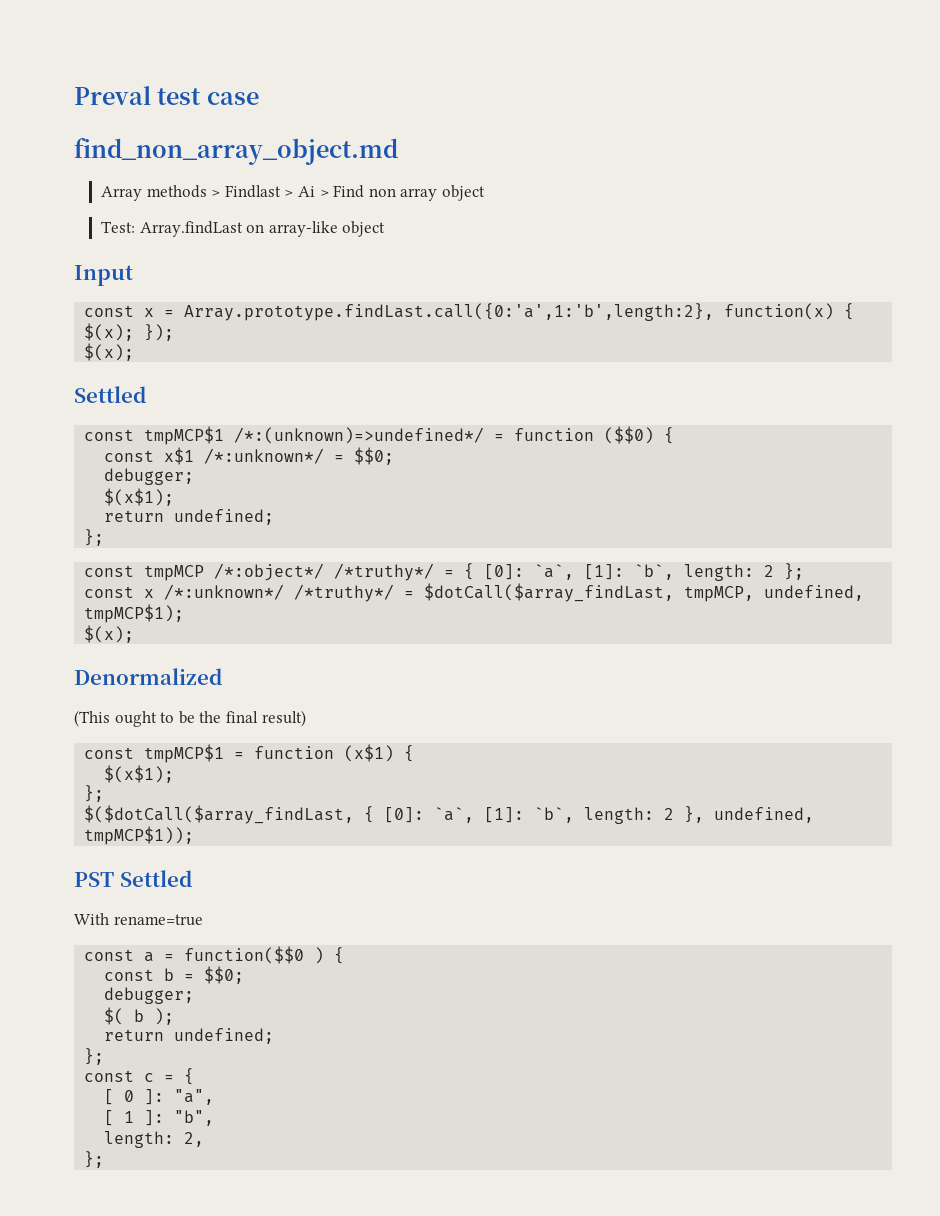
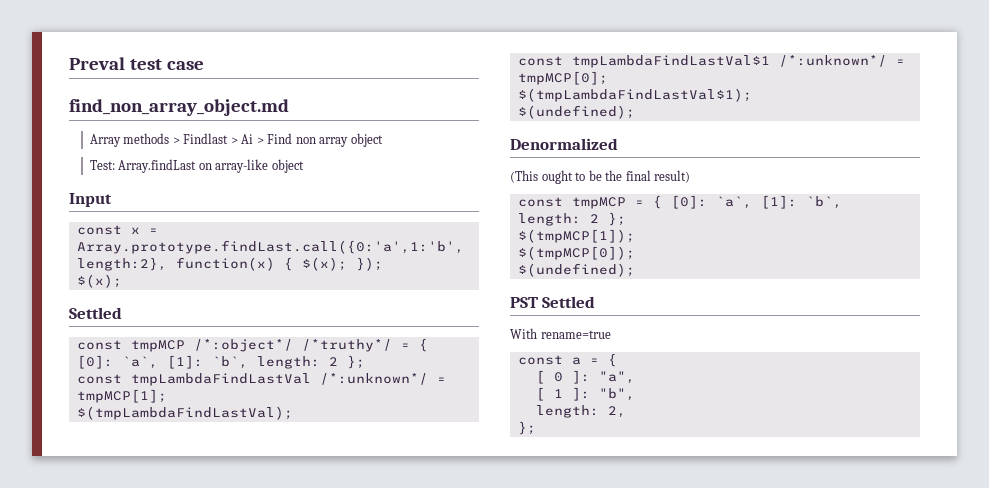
[84,426,675,445] [104,447,395,465] [104,468,195,485] [104,488,175,506] [104,509,275,525] [84,529,105,546] // const tmpMCP$1 /*:(unknown)=>undefined*/ = function ($$0) { // const x$1 /*:unknown*/ = $$0; // debugger; // $(x$1); // return undefined; // }; -> (122, 313) none
[144,583,865,602] [84,604,185,623] [84,625,135,643] x /*:unknown*/ /*truthy*/ = $dotCall($array_findLast, tmpMCP, undefined, tmpMCP$1); // $(x); -> [130,373,446,386] [76,389,167,403] [76,406,293,420] [517,55,905,68] [517,71,608,85] [517,88,752,102] [517,105,635,119] tmpLambdaFindLastVal /*:unknown*/ = tmpMCP[1]; // $(tmpLambdaFindLastVal); // const tmpLambdaFindLastVal$1 /*:unknown*/ = tmpMCP[0]; // $(tmpLambdaFindLastVal$1); // $(undefined);
[144,744,415,763] [104,765,175,783] [84,785,105,802] [84,805,815,824] [84,826,195,845] tmpMCP$1 = function (x$1) { // $(x$1); // }; // $($dotCall($array_findLast, { [0]: `a`, [1]: `b`, length: 2 }, undefined, tmpMCP$1)); -> [571,195,842,209] [517,212,626,226] [517,229,635,243] [517,246,635,260] [517,263,635,277] tmpMCP = { [0]: `a`, [1]: `b`, length: 2 }; // $(tmpMCP[1]); // $(tmpMCP[0]); // $(undefined);
[184,946,345,964] [104,966,245,984] [104,987,195,1004] [104,1007,175,1025] [104,1028,275,1044] [84,1048,105,1065] [84,1070,175,1082] function($$0 ) { // const b = $$0; // debugger; // $( b ); // return undefined; // }; // const c = -> (599, 361) none

